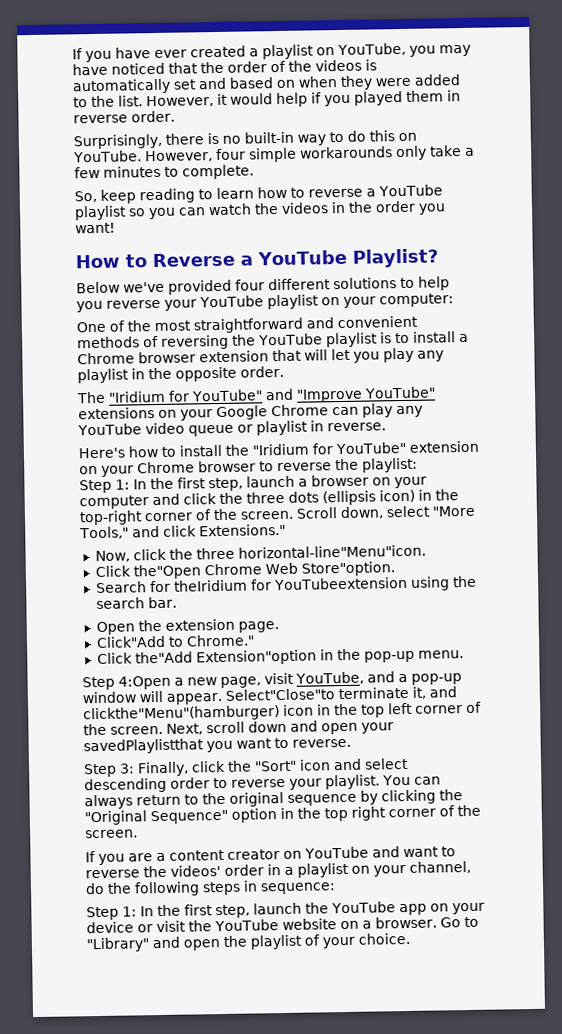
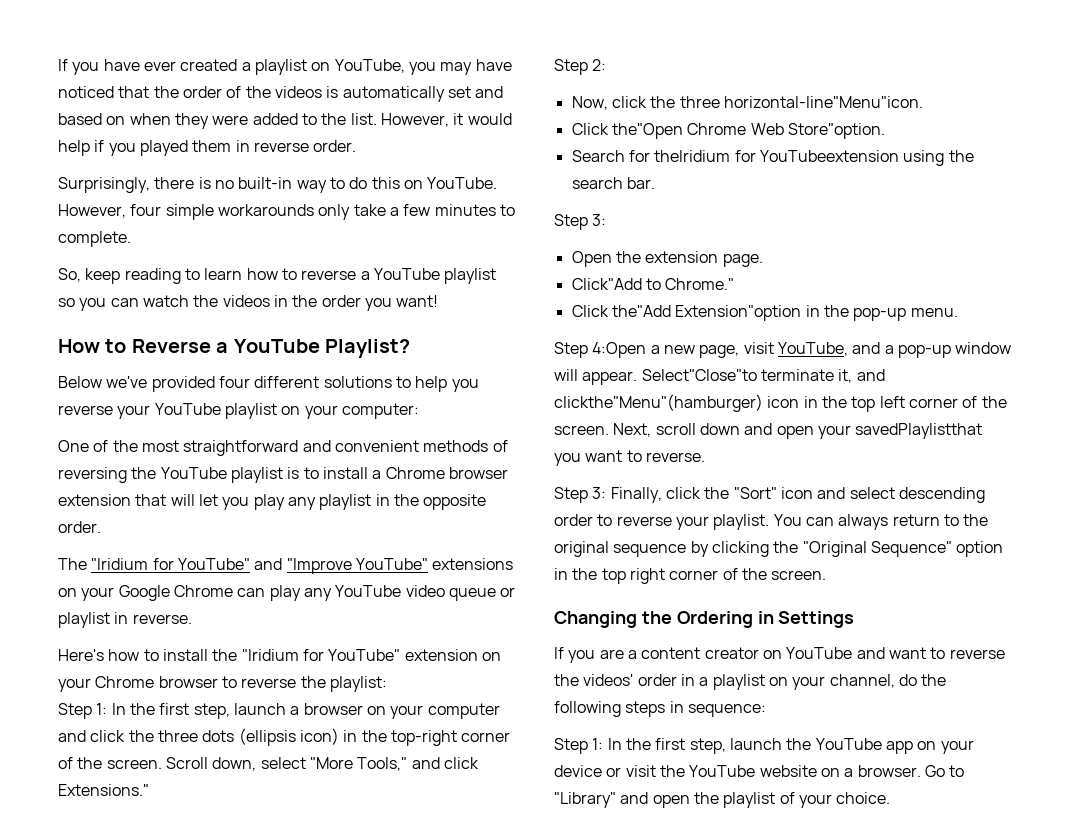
(286, 530) none -> [554,59,607,75] // Step 2:
(177, 602) none -> [554,214,607,230] // Step 3:
(138, 834) none -> [554,611,855,628] // Changing the Ordering in Settings

